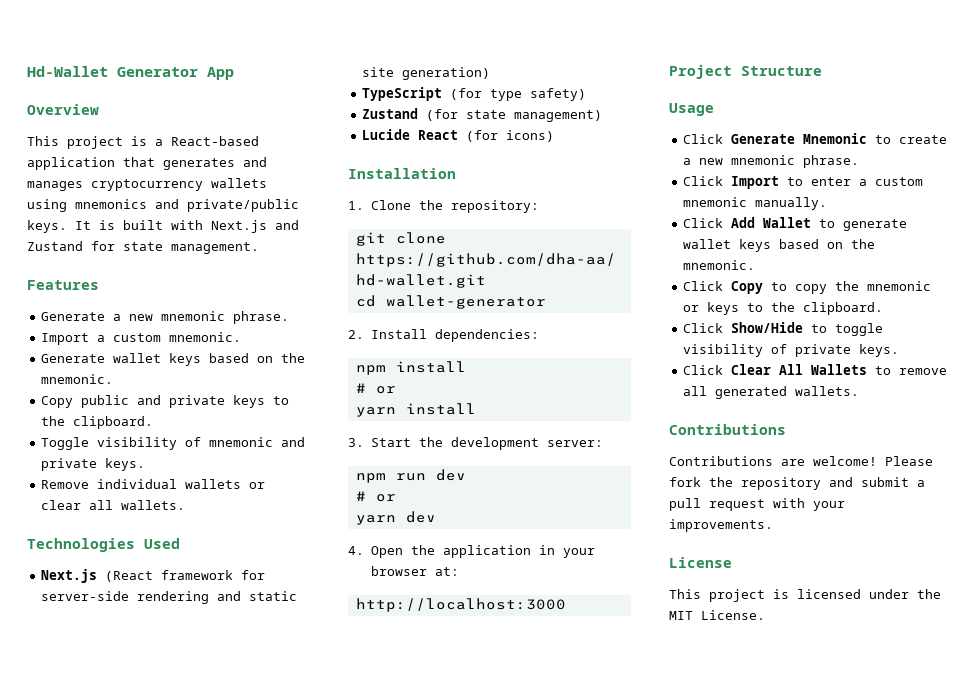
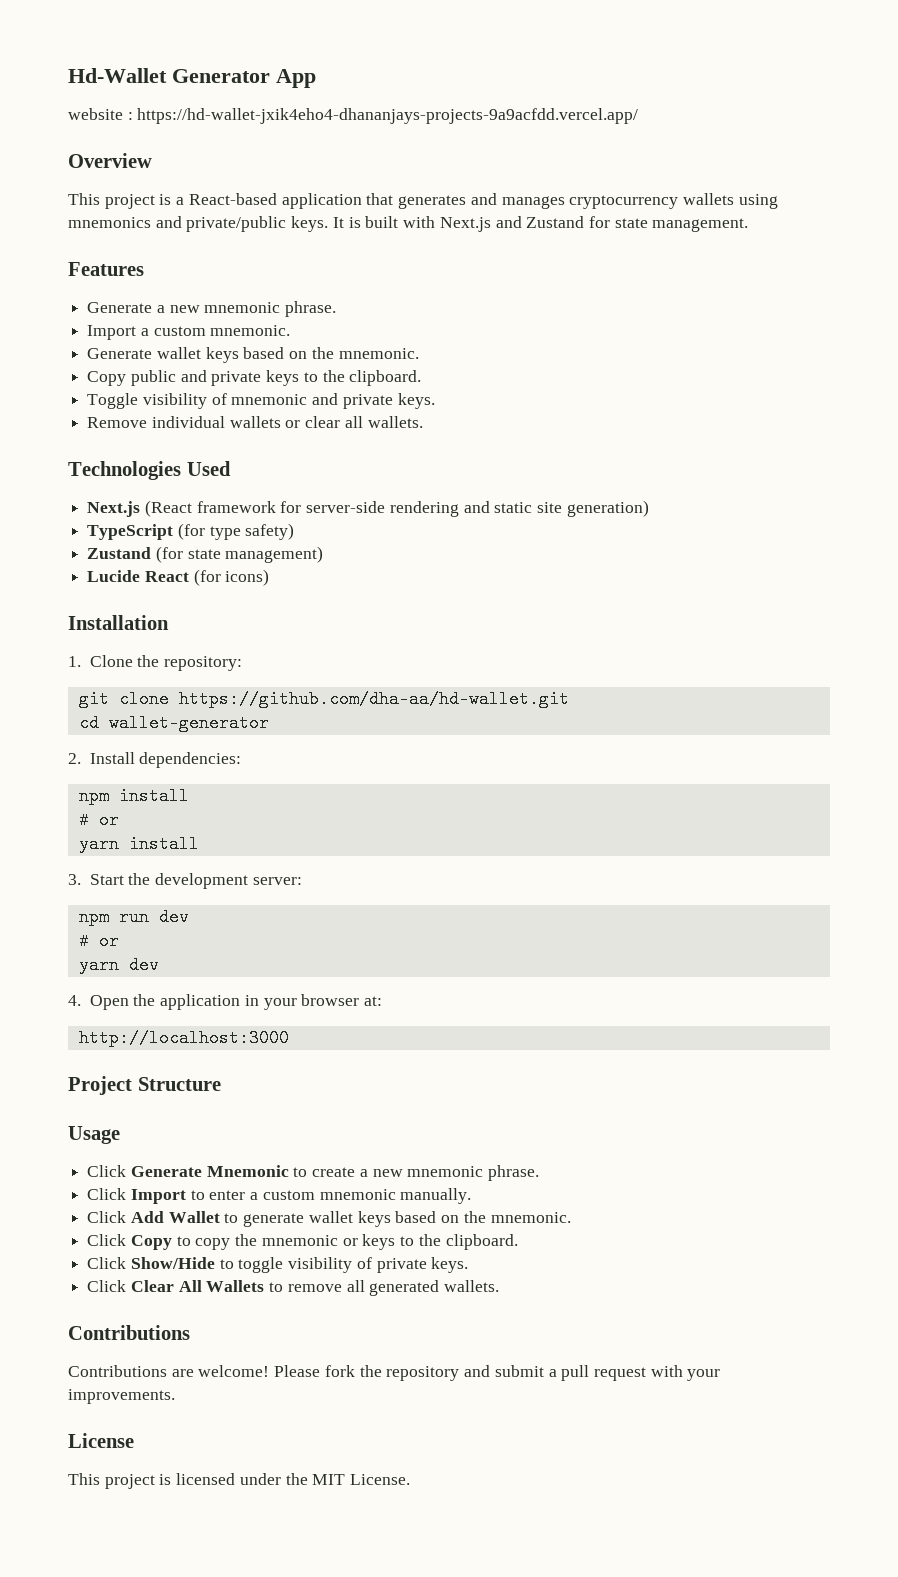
(234, 73) none -> [68,108,639,124] // website : https://hd-wallet-jxik4eho4-dhananjays-projects-9a9acfdd.vercel.app/

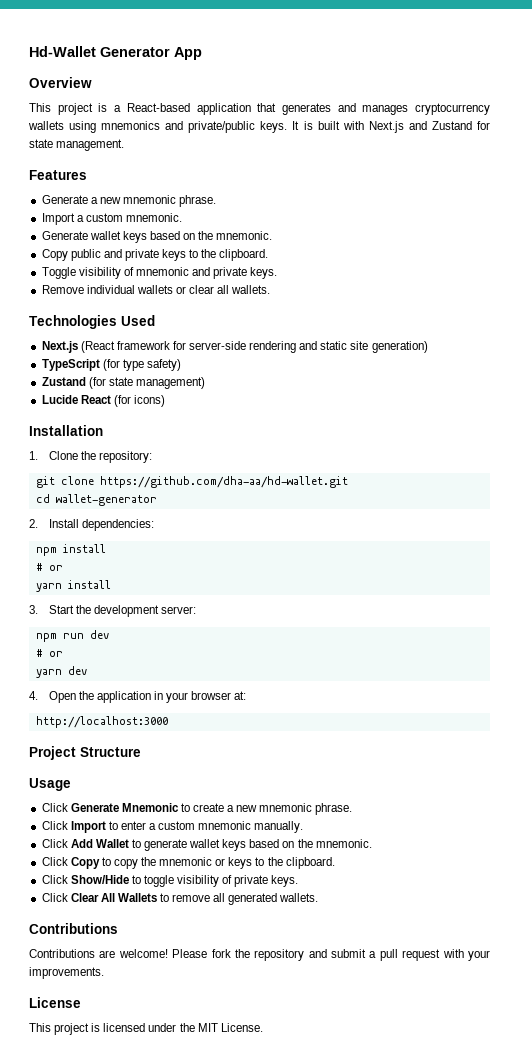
[68,108,639,124] // website : https://hd-wallet-jxik4eho4-dhananjays-projects-9a9acfdd.vercel.app/ -> (202, 53) none

